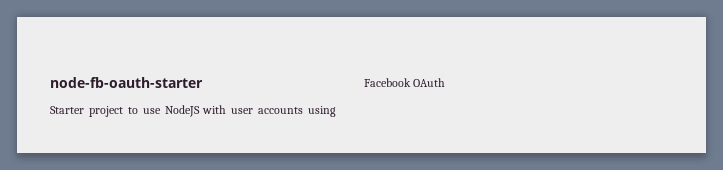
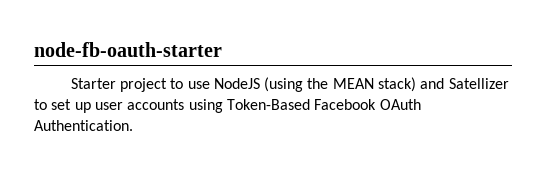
[202,105,227,114] with -> [264,77,509,92] [34,99,91,113] (using the MEAN stack) and Satellizer to set up
(336, 111) none -> [226,99,310,110] Token-Based
(446, 82) none -> [34,120,133,131] Authentication.

